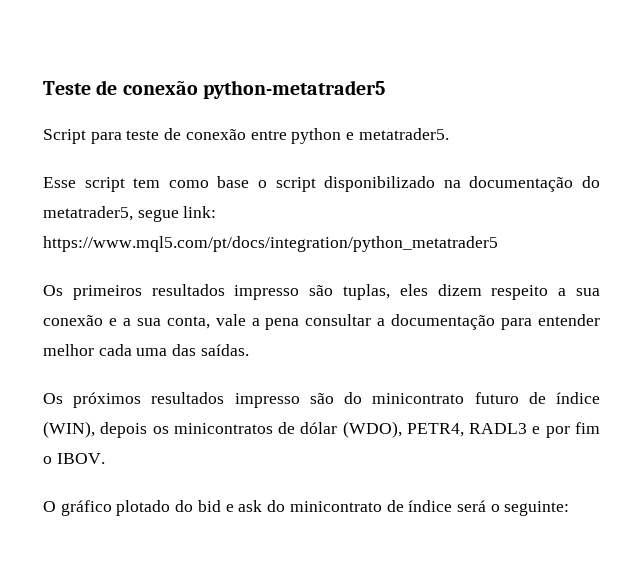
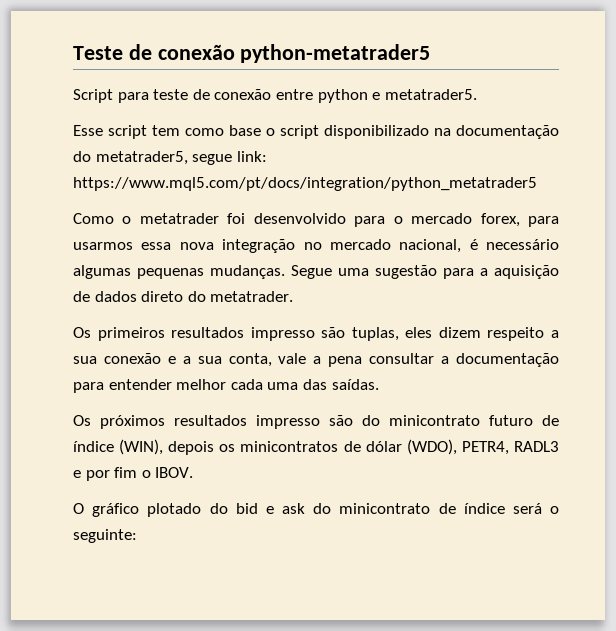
(498, 244) none -> [73,213,560,227] [73,239,559,253] [73,265,559,279] [73,291,294,302] // Como o metatrader foi desenvolvido para o mercado forex, para usarmos essa nova integração no mercado nacional, é necessário algumas pequenas mudanças. Segue uma sugestão para a aquisição de dados direto do metatrader.

